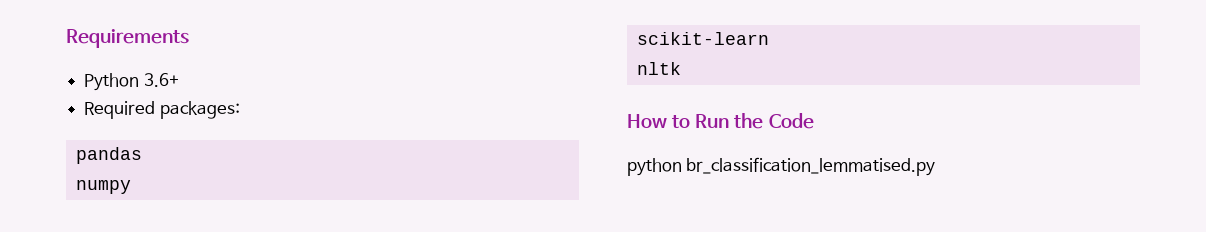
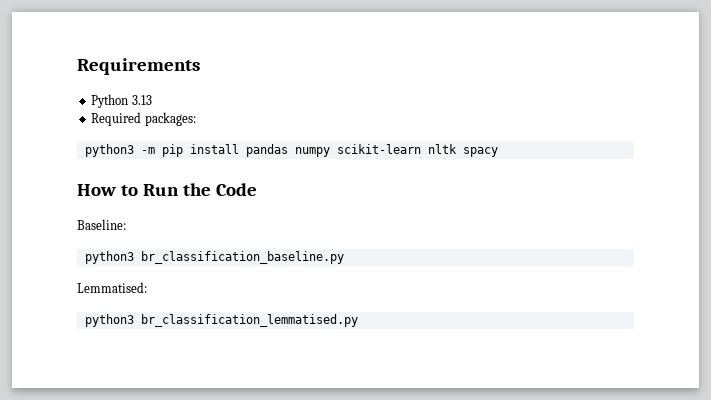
[143,73,179,87] 3.6+ -> [131,95,152,105] 3.13
(240, 110) none -> [84,144,239,157] python3 -m pip install
(142, 155) // -> (288, 150) none
(131, 187) // -> (330, 152) none
(769, 38) // -> (421, 149) none
(681, 68) none -> [462,147,498,157] spacy
[627,158,682,176] python -> [77,219,126,230] [84,251,344,264] [77,282,147,293] [84,314,134,327] Baseline: // python3 br_classification_baseline.py // Lemmatised: // python3

